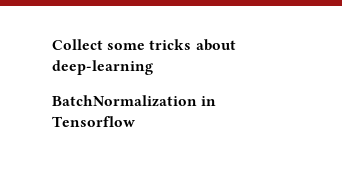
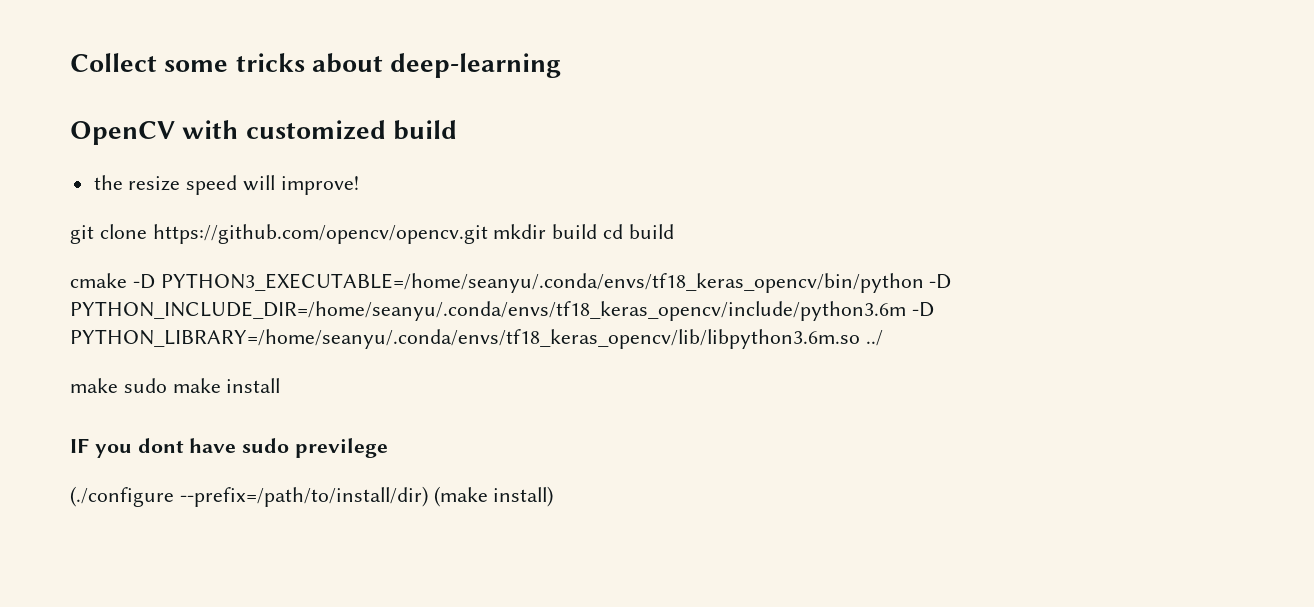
[52,95,217,107] [52,116,135,127] BatchNormalization in Tensorflow -> [70,120,457,145] [93,175,359,195] [70,224,674,244] [70,273,952,293] [70,301,934,321] [70,329,883,349] [70,378,281,393] [70,438,389,458] [70,486,554,507] OpenCV with customized build // the resize speed will improve! // git clone https://github.com/opencv/opencv.git mkdir build cd build // cmake -D PYTHON3_EXECUTABLE=/home/seanyu/.conda/envs/tf18_keras_opencv/bin/python -D PYTHON_INCLUDE_DIR=/home/seanyu/.conda/envs/tf18_keras_opencv/include/python3.6m -D PYTHON_LIBRARY=/home/seanyu/.conda/envs/tf18_keras_opencv/lib/libpython3.6m.so ../ // make sudo make install // IF you dont have sudo previlege // (./configure --prefix=/path/to/install/dir) (make install)

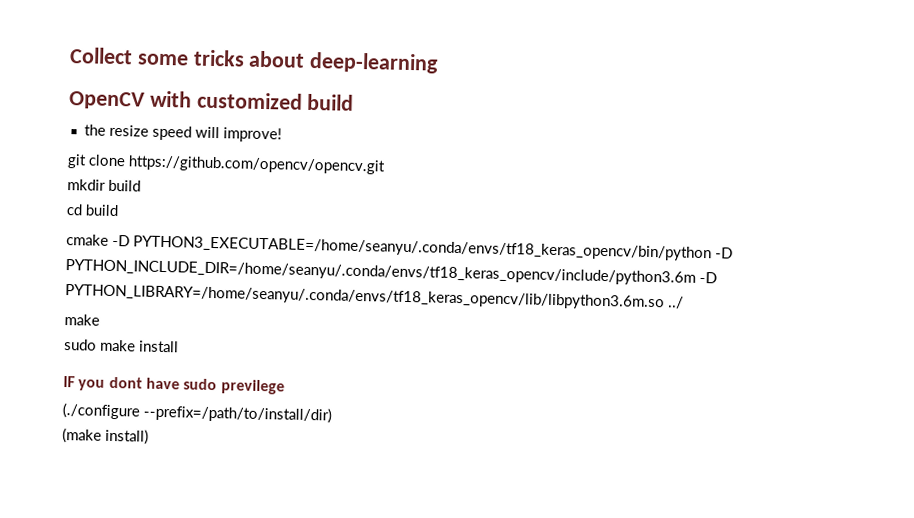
(488, 234) none -> (385, 165) //
(598, 231) none -> (141, 185) //
(118, 385) none -> (100, 320) //
(428, 496) none -> (332, 414) //

